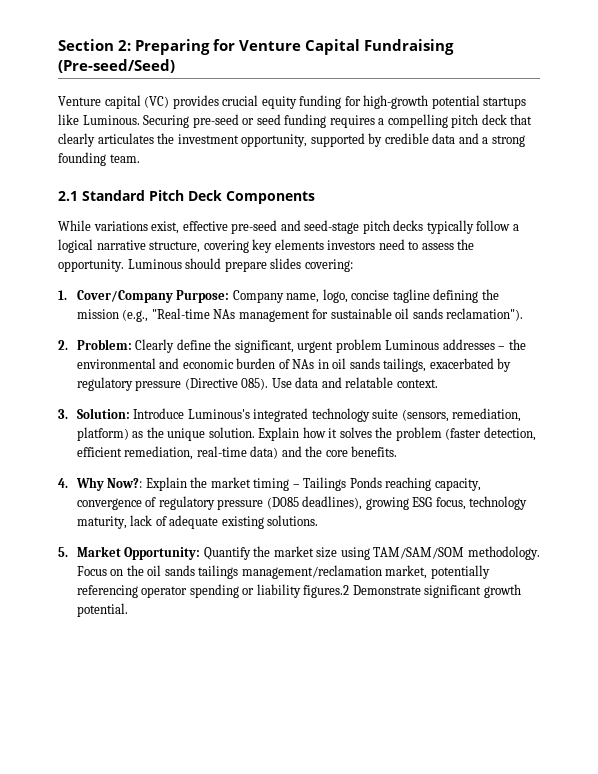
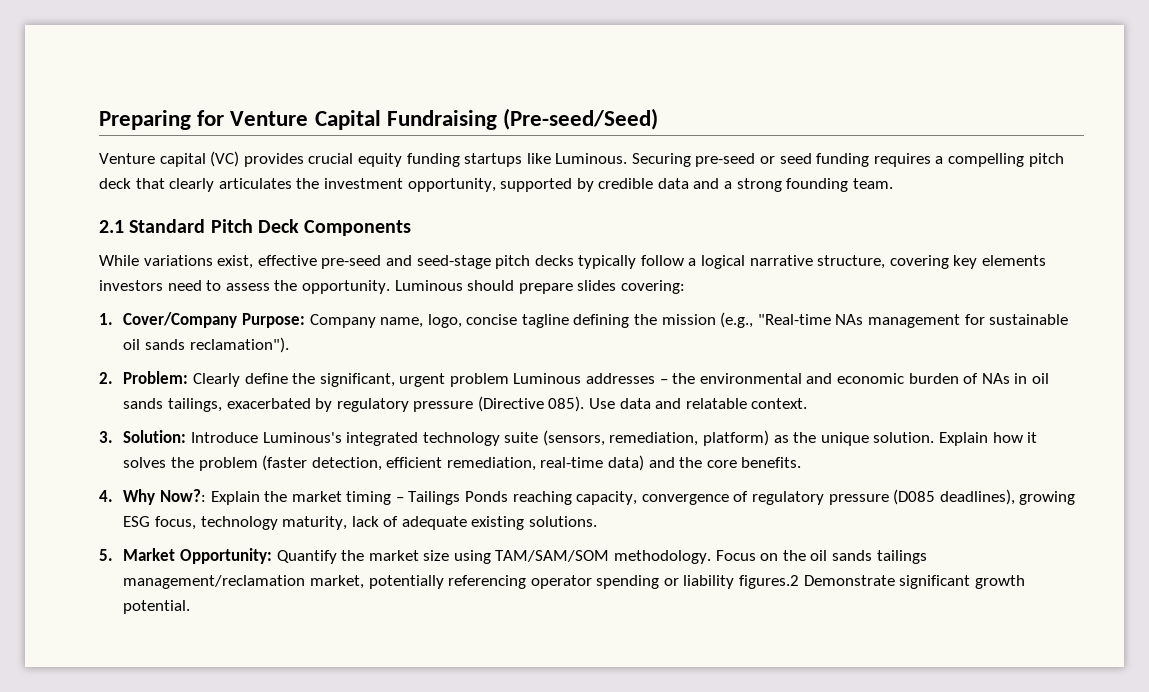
[58,39,131,51] Section 2: -> (99, 120) none
[344,95,480,109] for high-growth potential -> (460, 160) none

